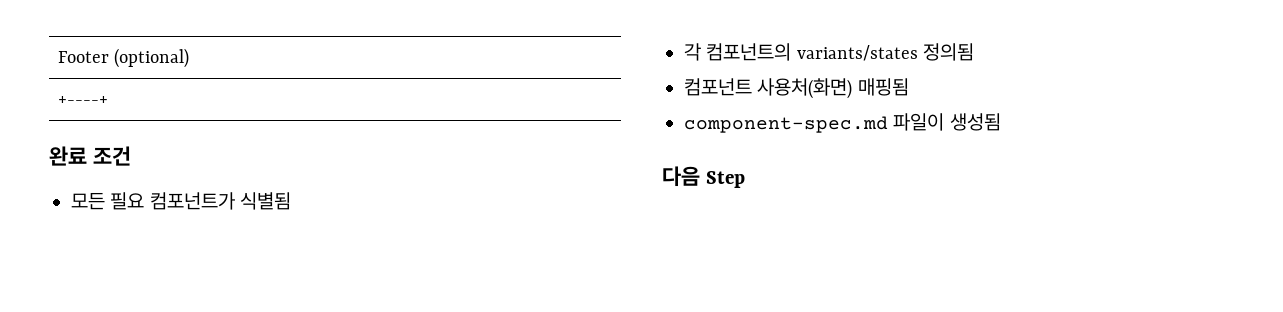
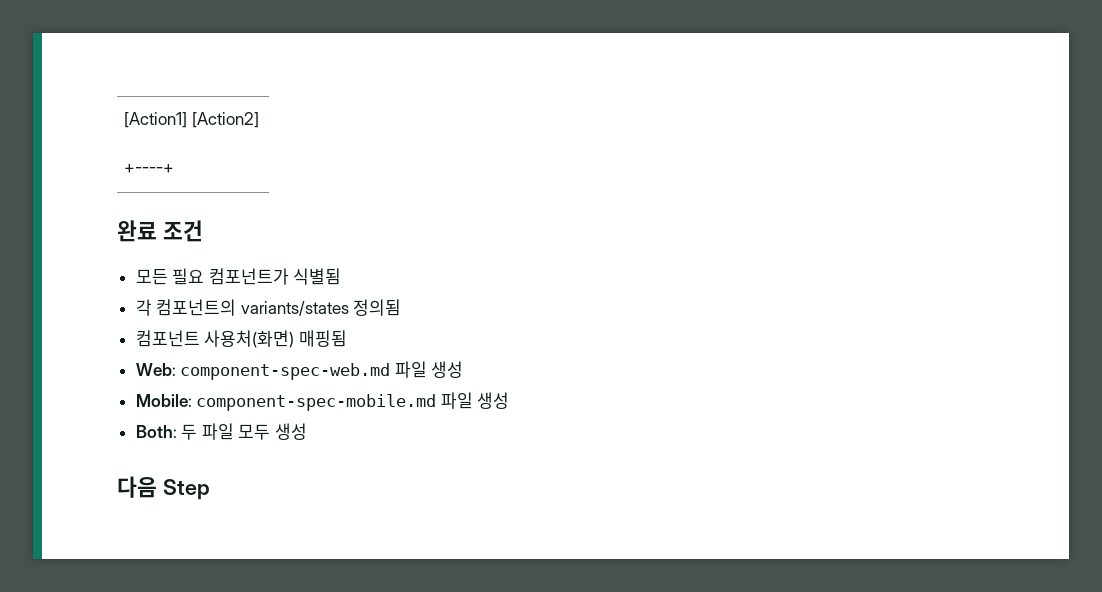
[57,48,190,68] Footer (optional) -> [124,112,260,128] [Action1] [Action2]
[684,113,1001,133] component-spec.md 파일이 생성됨 -> [135,361,464,380] [135,392,510,411] [135,423,308,440] Web: component-spec-web.md 파일 생성 // Mobile: component-spec-mobile.md 파일 생성 // Both: 두 파일 모두 생성

